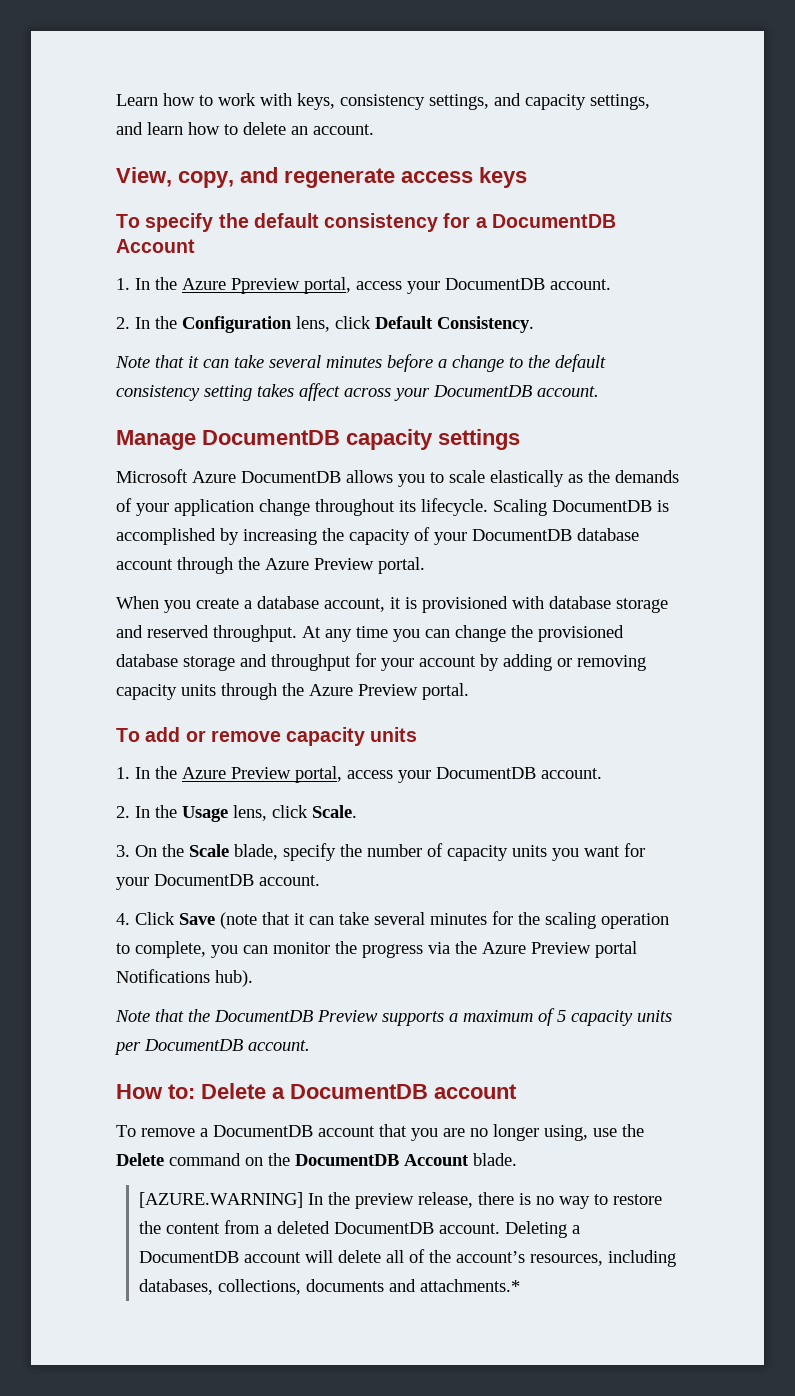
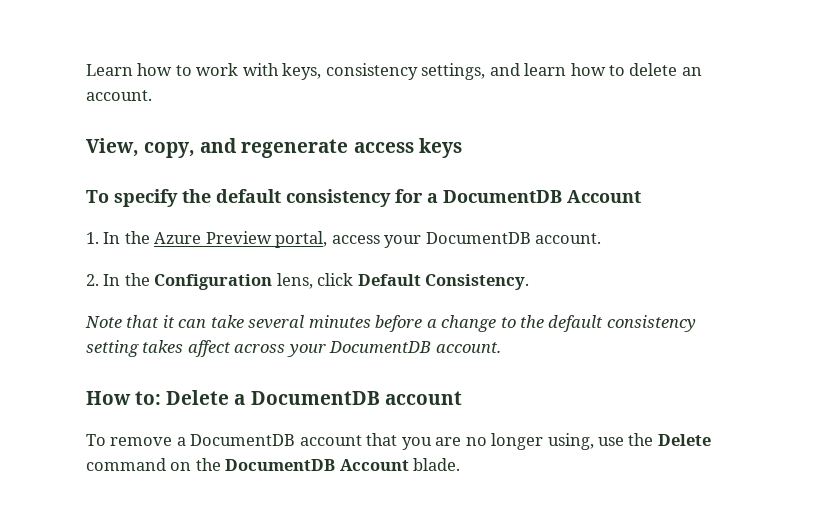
[525,94,650,110] [116,122,143,135] capacity settings, and -> (520, 69) none
[231,278,300,294] Ppreview -> [205,231,272,244] Preview
[116,429,520,450] [116,469,679,487] [116,498,669,516] [116,527,639,545] [116,557,425,574] [116,596,668,613] [116,625,624,642] [116,653,646,671] [116,683,469,700] [116,727,418,746] [116,766,602,783] [116,805,357,822] [116,843,645,861] [116,874,320,890] [116,911,669,929] [116,941,637,958] [116,969,253,987] [115,1008,672,1026] [114,1039,310,1055] // Manage DocumentDB capacity settings // Microsoft Azure DocumentDB allows you to scale elastically as the demands of your application change throughout its lifecycle. Scaling DocumentDB is accomplished by increasing the capacity of your DocumentDB database account through the Azure Preview portal. // When you create a database account, it is provisioned with database storage and reserved throughput. At any time you can change the provisioned database storage and throughput for your account by adding or removing capacity units through the Azure Preview portal. // To add or remove capacity units // 1. In the Azure Preview portal, access your DocumentDB account. // 2. In the Usage lens, click Scale. // 3. On the Scale blade, specify the number of capacity units you want for your DocumentDB account. // 4. Click Save (note that it can take several minutes for the scaling operation to complete, you can monitor the progress via the Azure Preview portal Notifications hub). // Note that the DocumentDB Preview supports a maximum of 5 capacity units per DocumentDB account. -> (501, 347) none
[139,1192,663,1209] [139,1220,581,1238] [139,1249,677,1267] [139,1279,521,1295] // [AZURE.WARNING] In the preview release, there is no way to restore the content from a deleted DocumentDB account. Deleting a DocumentDB account will delete all of the account’s resources, including databases, collections, documents and attachments.* -> (461, 464) none

